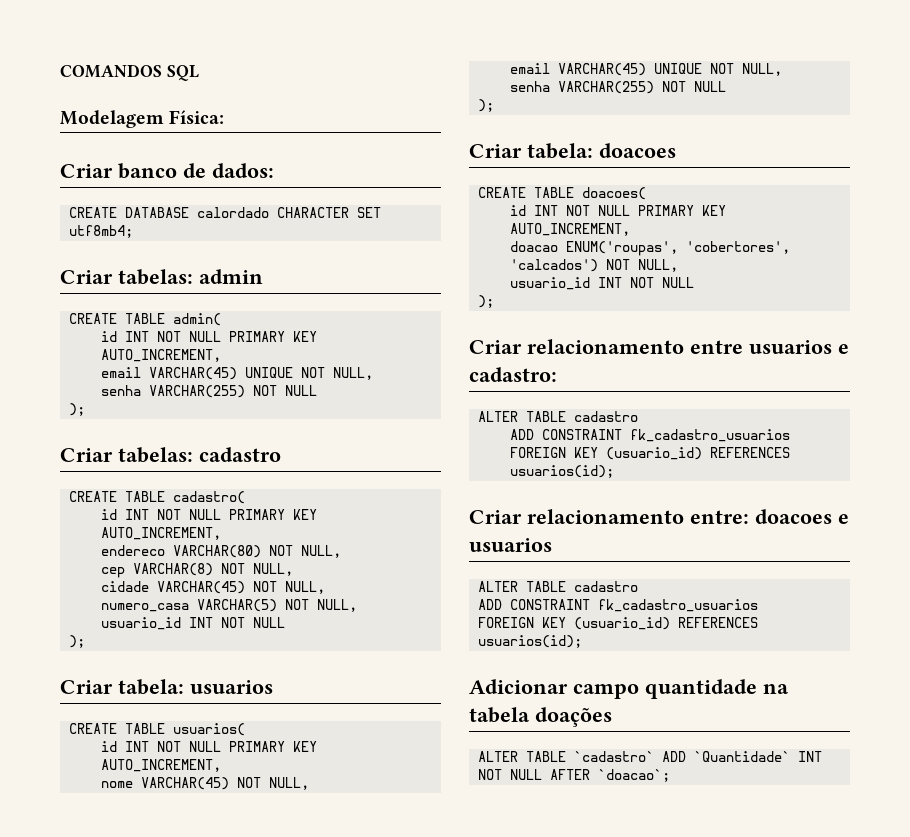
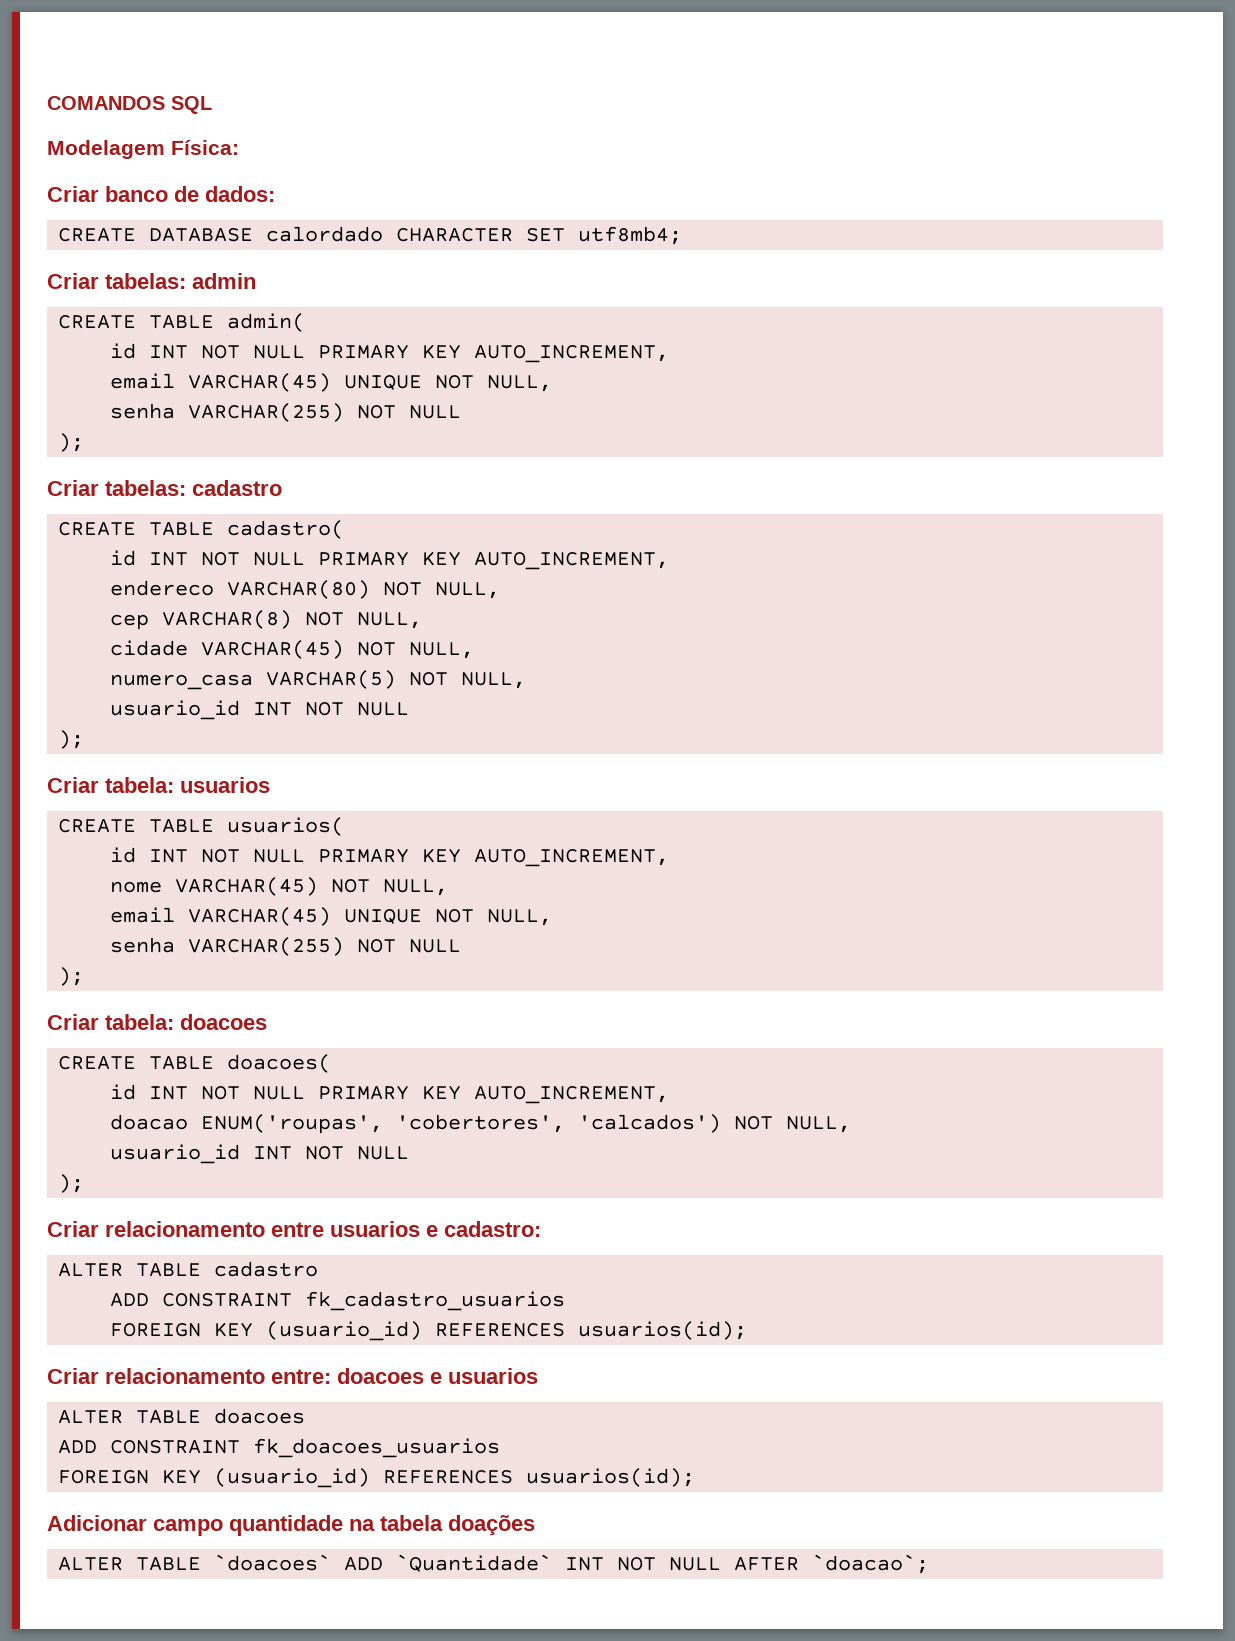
[574,581,639,592] [478,599,759,612] cadastro // ADD CONSTRAINT fk_cadastro_usuarios -> [214,1408,306,1424] [58,1438,501,1458] doacoes // ADD CONSTRAINT fk_doacoes_usuarios
[574,751,655,762] `cadastro` -> [214,1554,332,1571] `doacoes`

